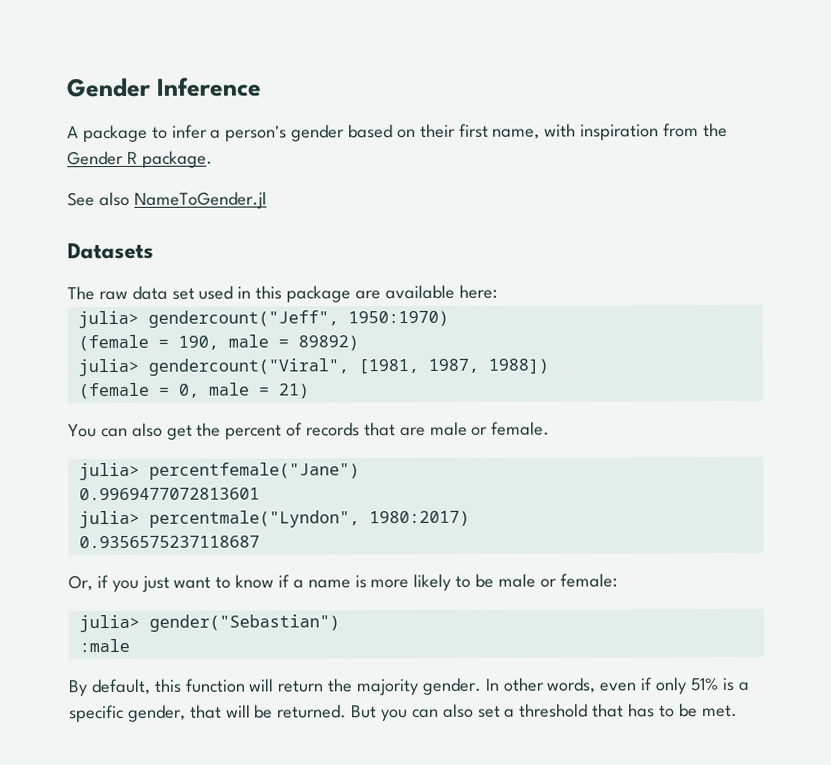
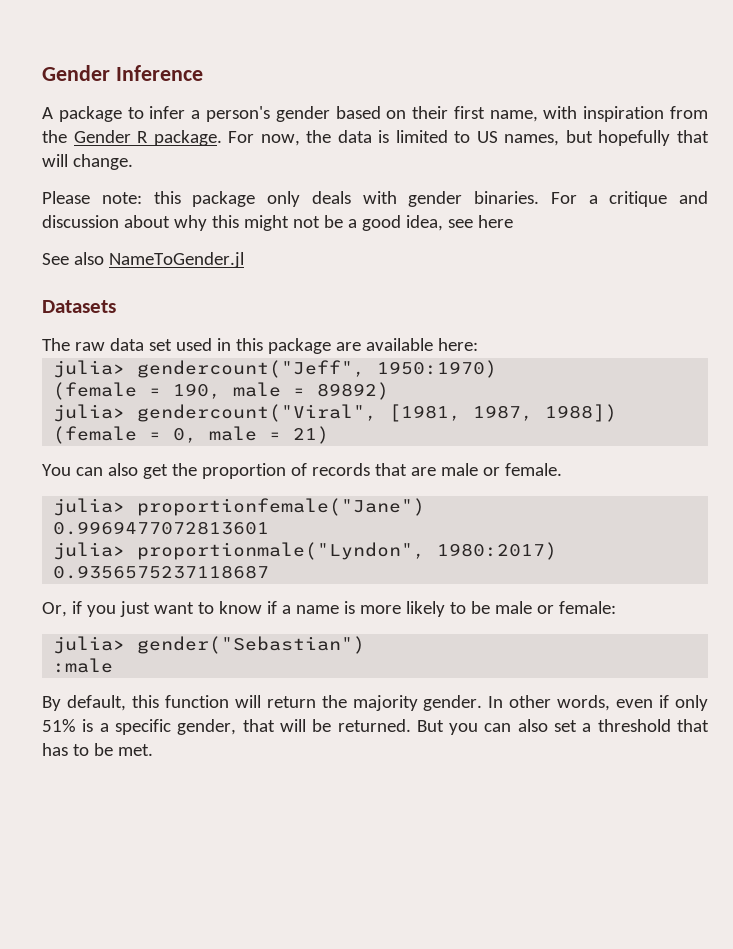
(213, 159) none -> [228,130,709,146] [42,154,133,170] [42,191,708,207] [42,215,513,231] For now, the data is limited to US names, but hopefully that will change. // Please note: this package only deals with gender binaries. For a critique and discussion about why this might not be a good idea, see here
[225,424,283,440] percent -> [201,463,286,479] proportion
[148,462,360,480] percentfemale("Jane") -> [137,498,426,516] proportionfemale("Jane")
[148,510,360,528] percentmale("Lyndon", -> [137,542,426,560] proportionmale("Lyndon",

